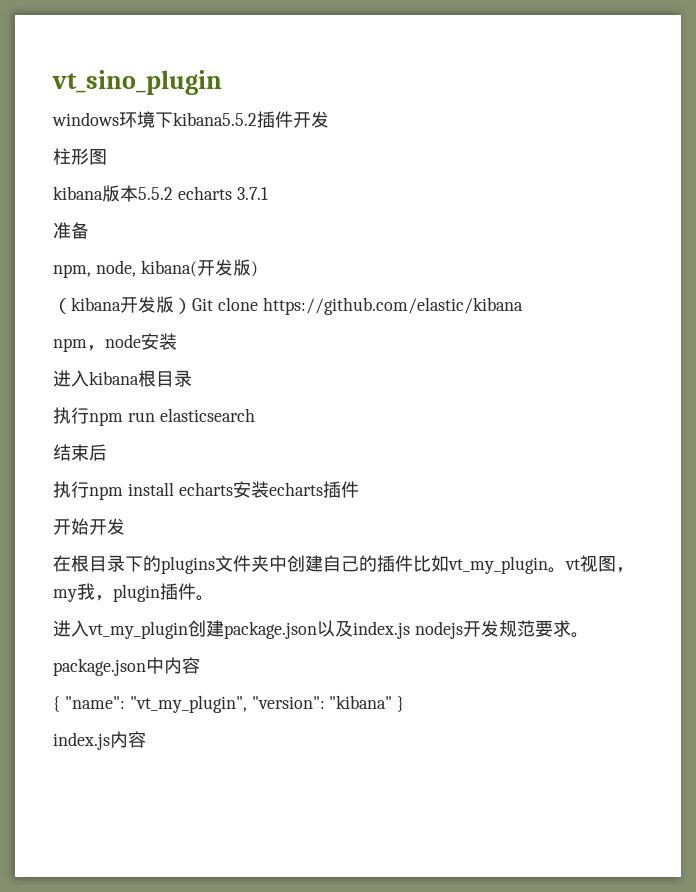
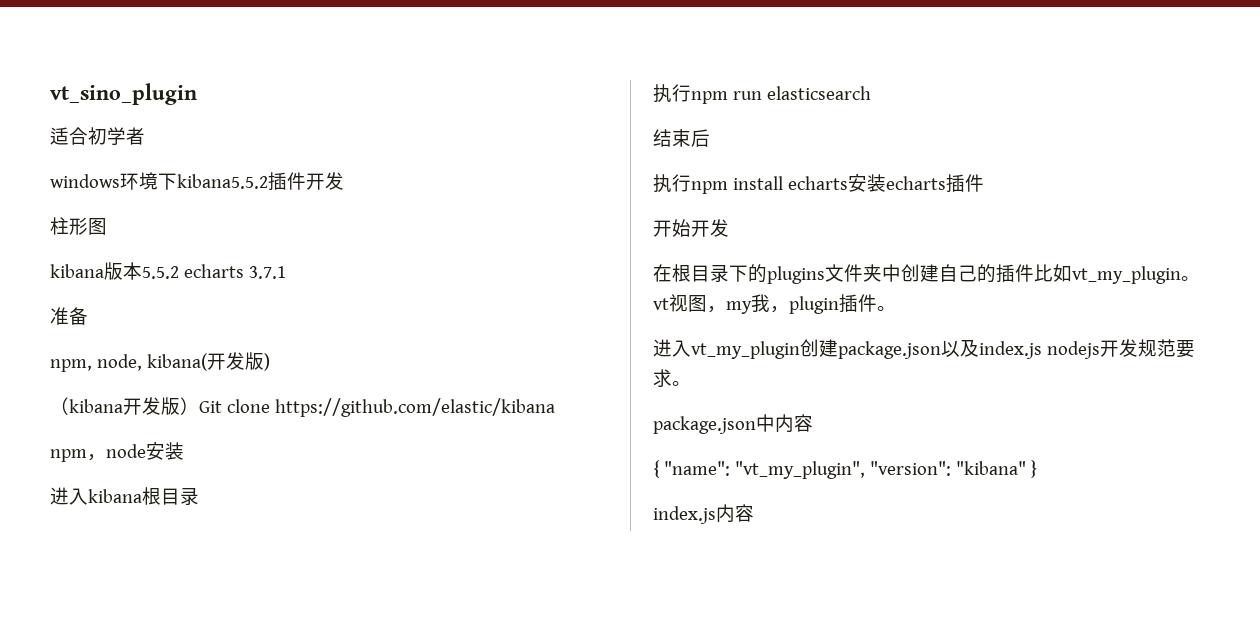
(222, 82) none -> [50,127,145,145] // 适合初学者

